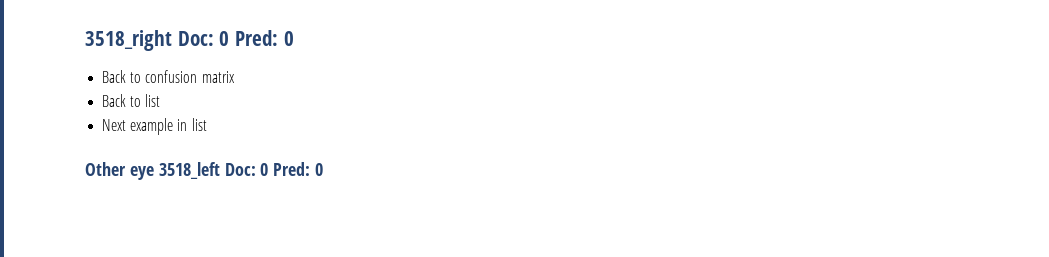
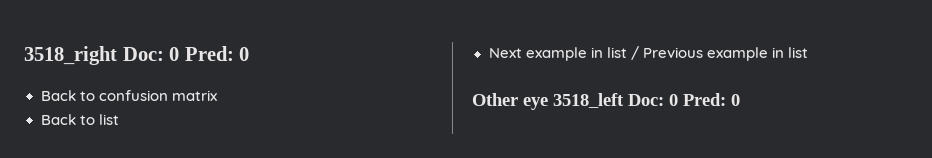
(207, 124) none -> [630,46,808,61] / Previous example in list

